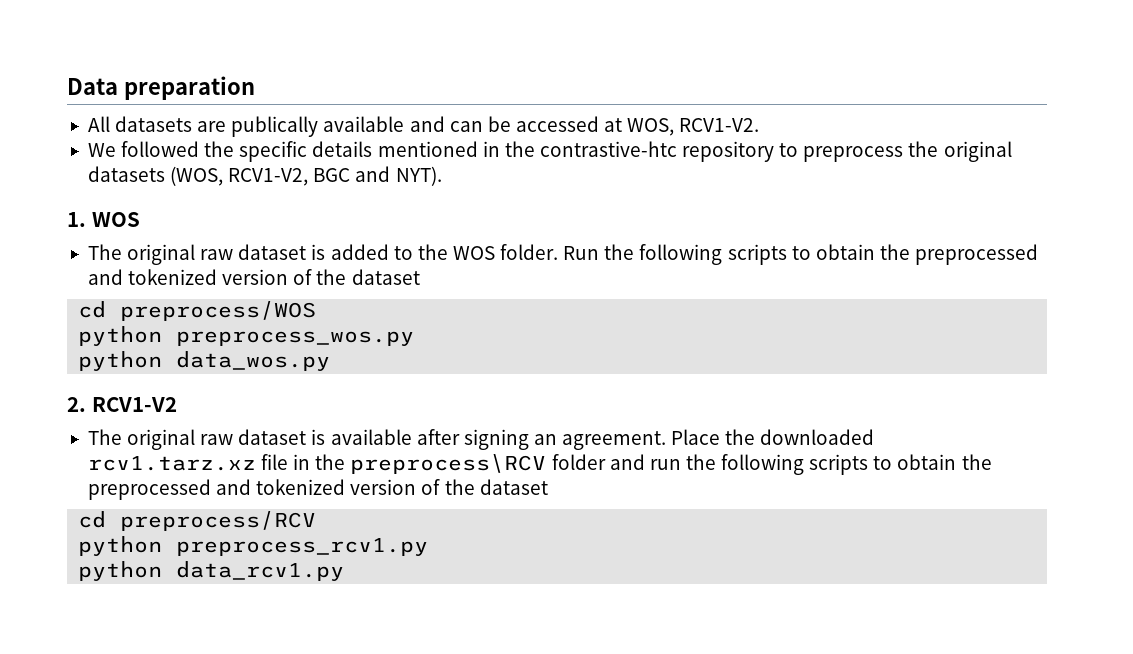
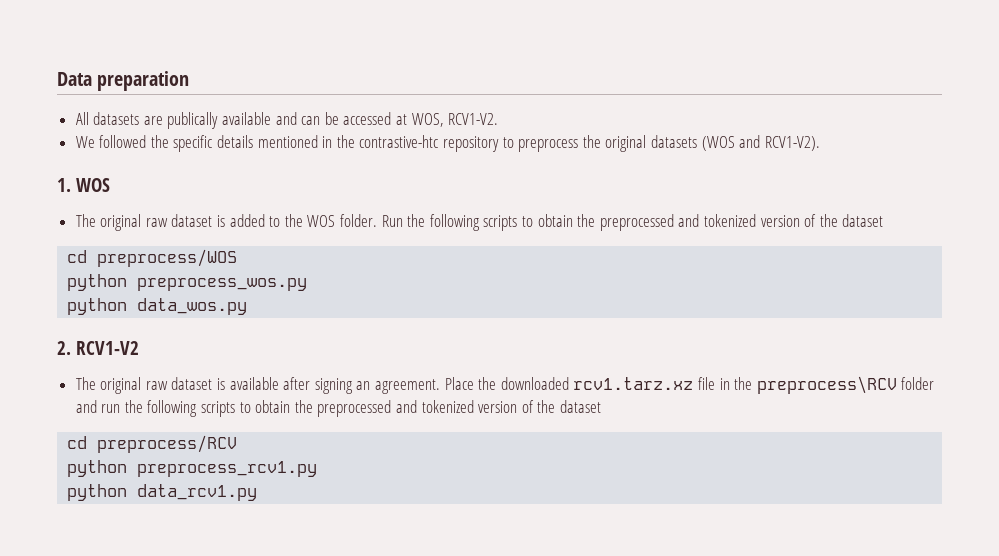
[170,166,442,186] (WOS, RCV1-V2, BGC and NYT). -> [701,135,820,151] (WOS and RCV1-V2).

